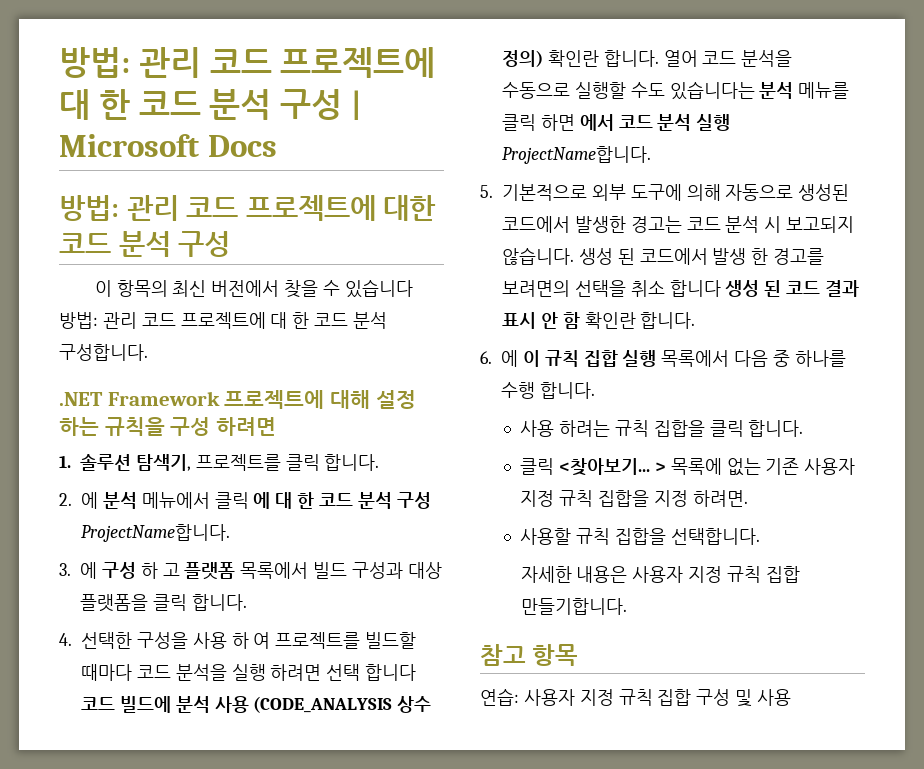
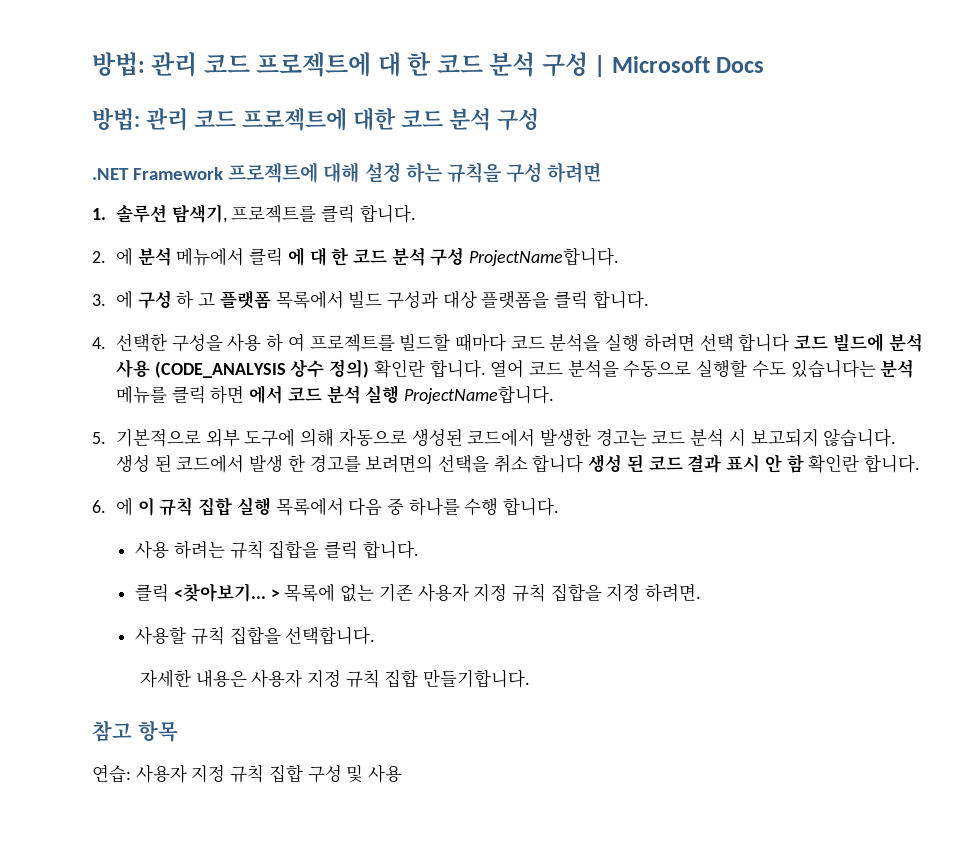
[94,279,413,298] [59,312,388,329] [59,344,148,361] // 이 항목의 최신 버전에서 찾을 수 있습니다 방법: 관리 코드 프로젝트에 대 한 코드 분석 구성합니다. -> (539, 119) none

